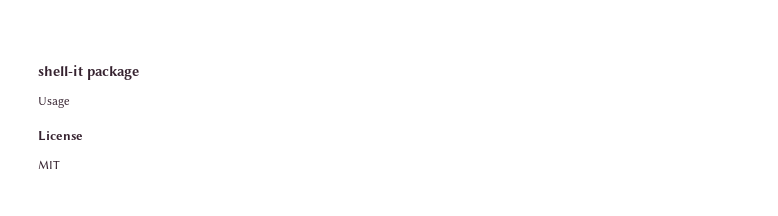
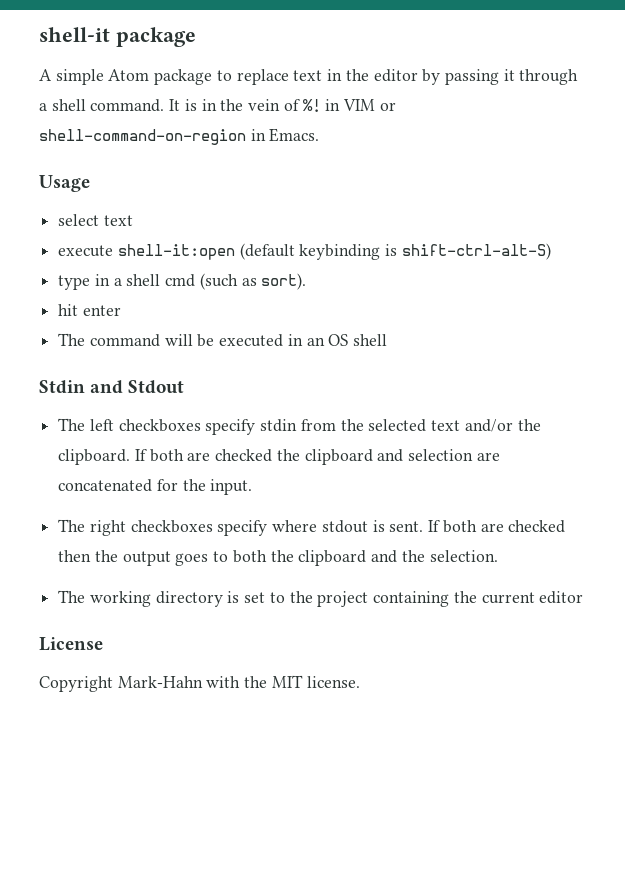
[38,97,70,108] [38,131,83,141] [38,160,60,169] Usage // License // MIT -> [39,69,579,85] [39,99,396,112] [39,128,320,145] [39,175,90,192] [58,214,133,226] [58,243,551,260] [58,273,307,290] [58,304,121,316] [58,333,388,347] [39,380,185,394] [58,418,541,435] [58,449,500,465] [58,479,253,495] [58,519,566,536] [58,550,498,566] [58,590,584,607] [39,637,103,651] [39,675,360,692] A simple Atom package to replace text in the editor by passing it through a shell command. It is in the vein of %! in VIM or shell-command-on-region in Emacs. // Usage // select text // execute shell-it:open (default keybinding is shift-ctrl-alt-S) // type in a shell cmd (such as sort). // hit enter // The command will be executed in an OS shell // Stdin and Stdout // The left checkboxes specify stdin from the selected text and/or the clipboard. If both are checked the clipboard and selection are concatenated for the input. // The right checkboxes specify where stdout is sent. If both are checked then the output goes to both the clipboard and the selection. // The working directory is set to the project containing the current editor // License // Copyright Mark-Hahn with the MIT license.

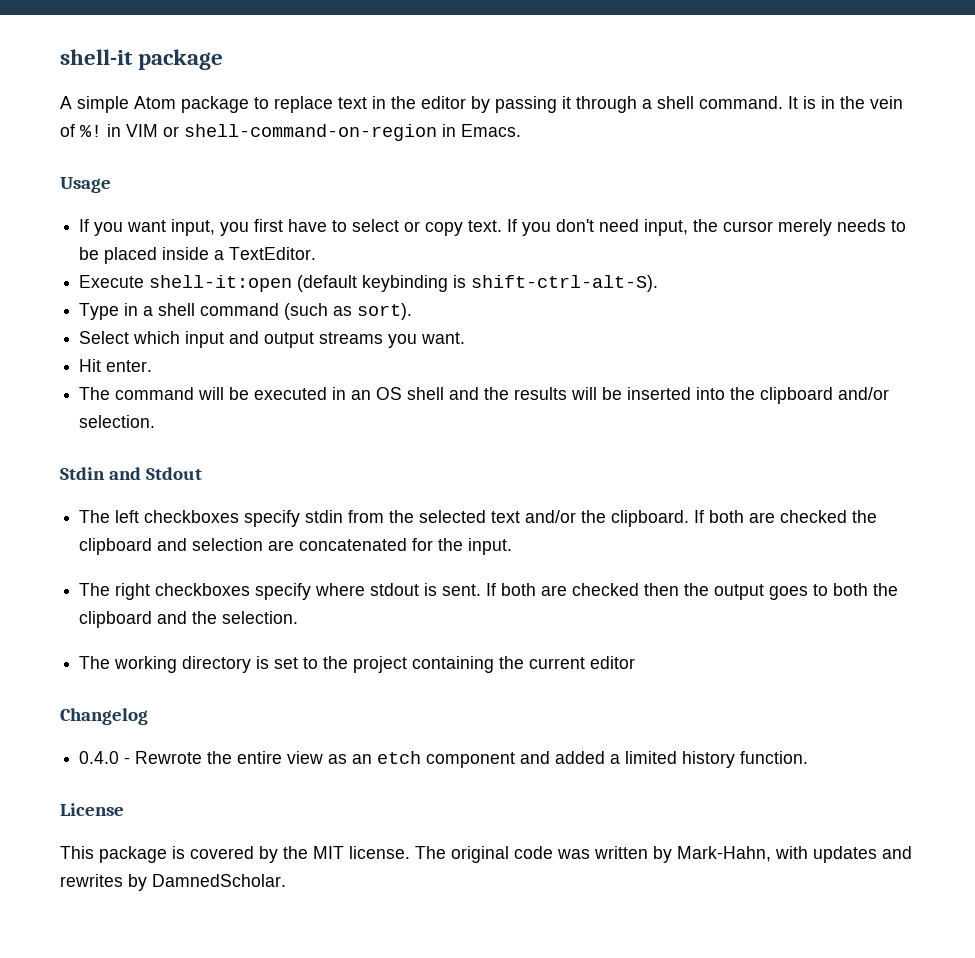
[58,214,133,226] [58,245,114,257] select text // execute -> [79,219,907,236] [79,247,317,264] [79,275,145,288] If you want input, you first have to select or copy text. If you don't need input, the cursor merely needs to be placed inside a TextEditor. // Execute
[401,243,551,260] [58,275,91,290] shift-ctrl-alt-S) // type -> [471,275,659,292] [79,303,120,320] shift-ctrl-alt-S). // Type
[165,274,196,287] cmd -> [200,303,280,316] command
[58,304,121,316] hit enter -> [79,331,466,348] [79,359,153,372] Select which input and output streams you want. // Hit enter.
(388, 340) none -> [449,387,890,404] [79,415,156,428] and the results will be inserted into the clipboard and/or selection.
[39,637,103,651] [39,675,360,692] License // Copyright Mark-Hahn with the MIT license. -> [60,708,148,725] [79,751,809,768] [60,803,124,816] [60,846,912,863] [60,874,286,891] Changelog // 0.4.0 - Rewrote the entire view as an etch component and added a limited history function. // License // This package is covered by the MIT license. The original code was written by Mark-Hahn, with updates and rewrites by DamnedScholar.

